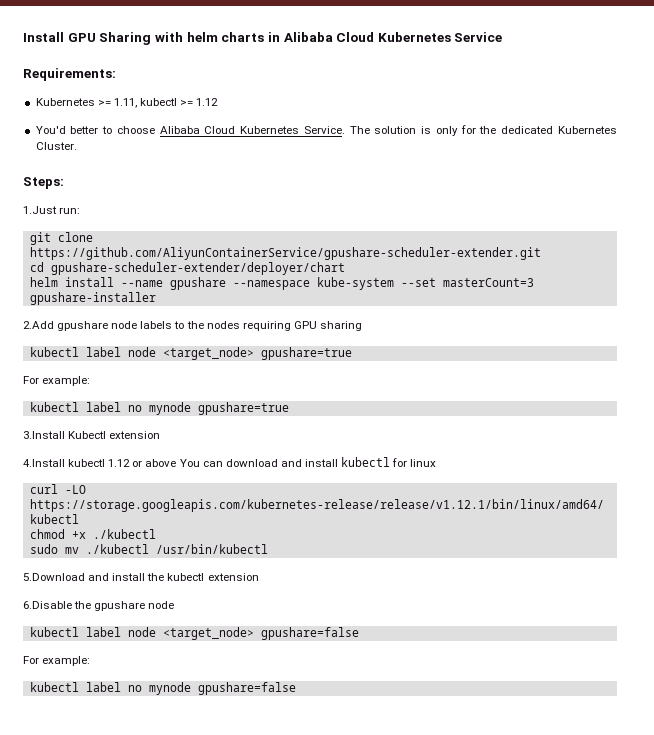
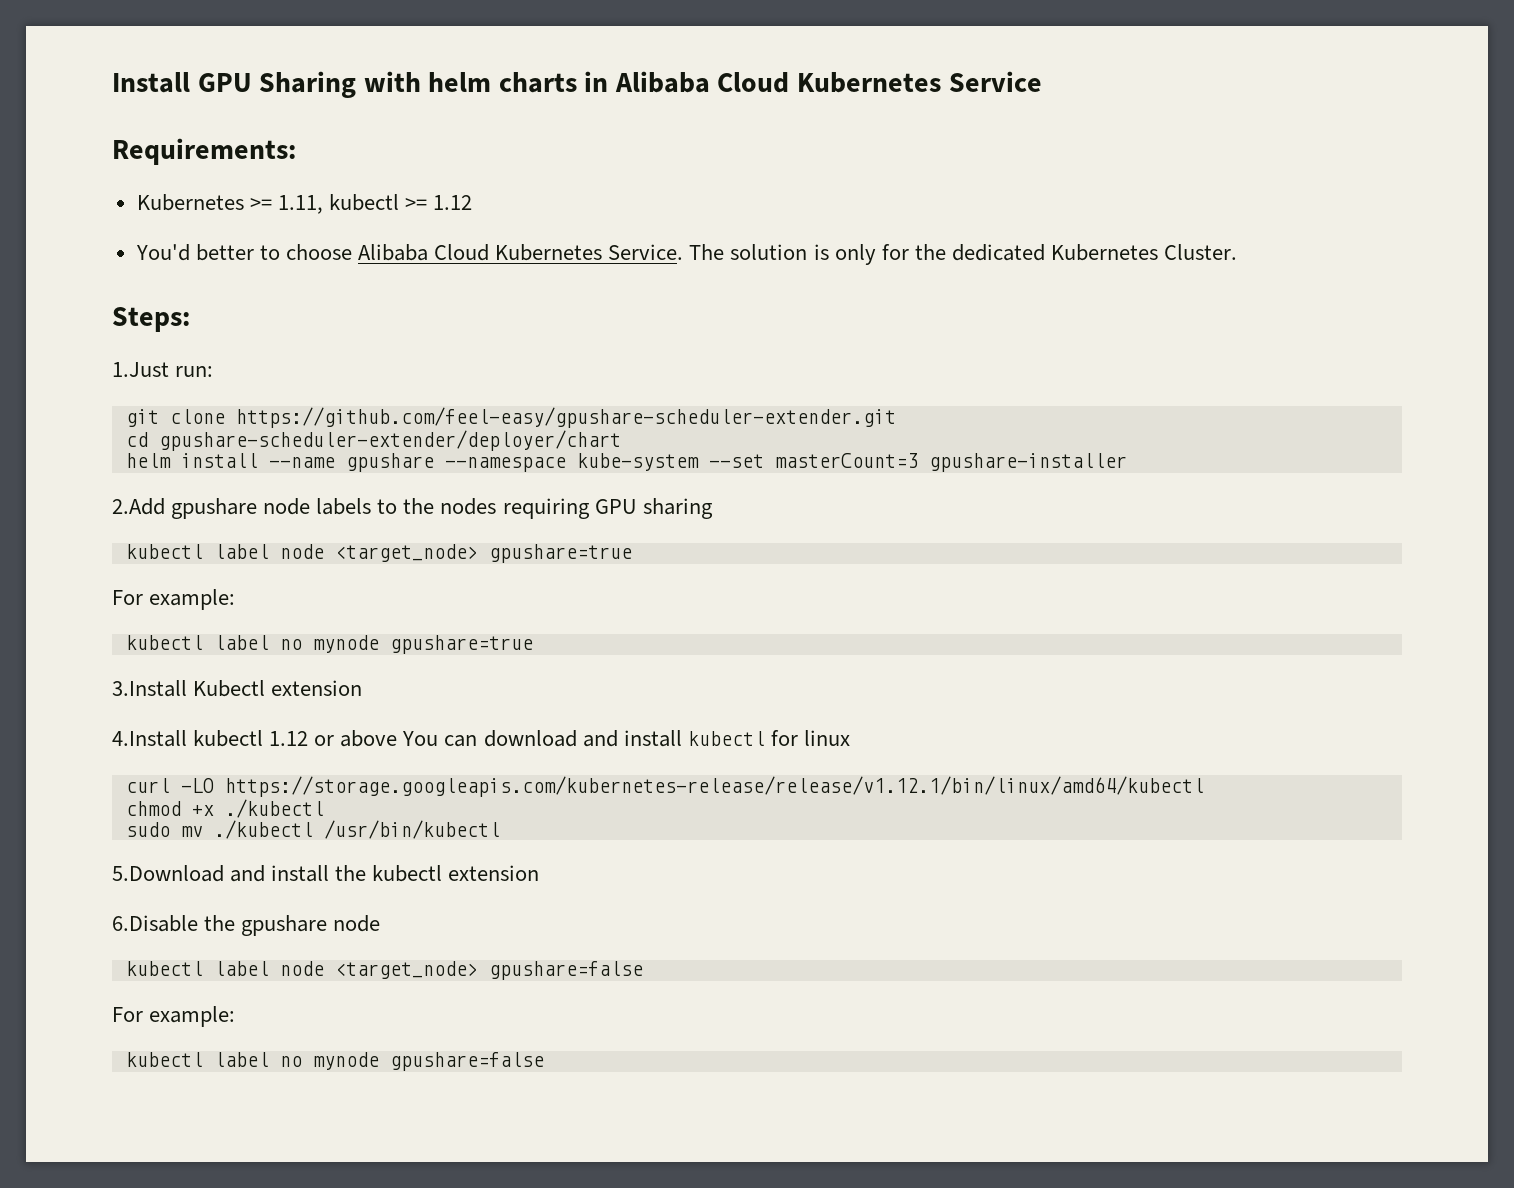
[29,247,541,260] https://github.com/AliyunContainerService/gpushare-scheduler-extender.git -> [235,407,896,428] https://github.com/feel-easy/gpushare-scheduler-extender.git

